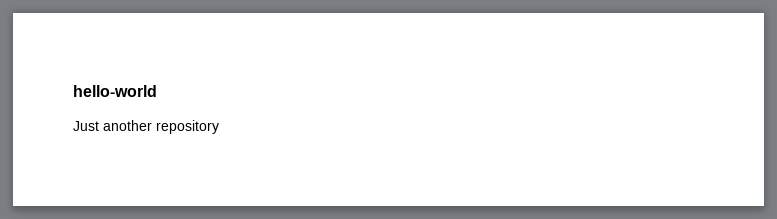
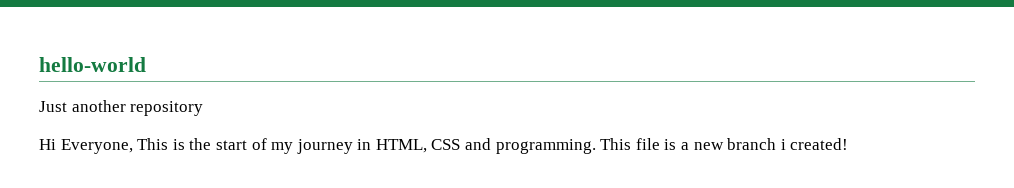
(219, 127) none -> [39,138,849,154] // Hi Everyone, This is the start of my journey in HTML, CSS and programming. This file is a new branch i created!

